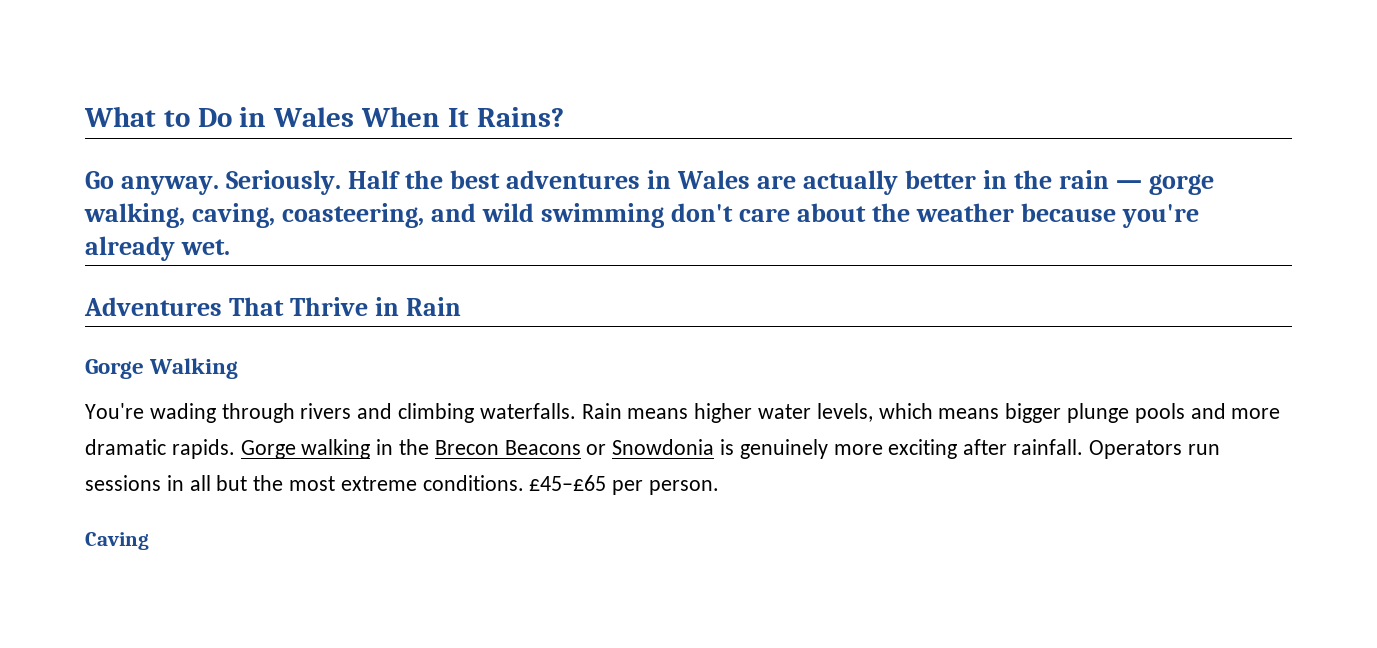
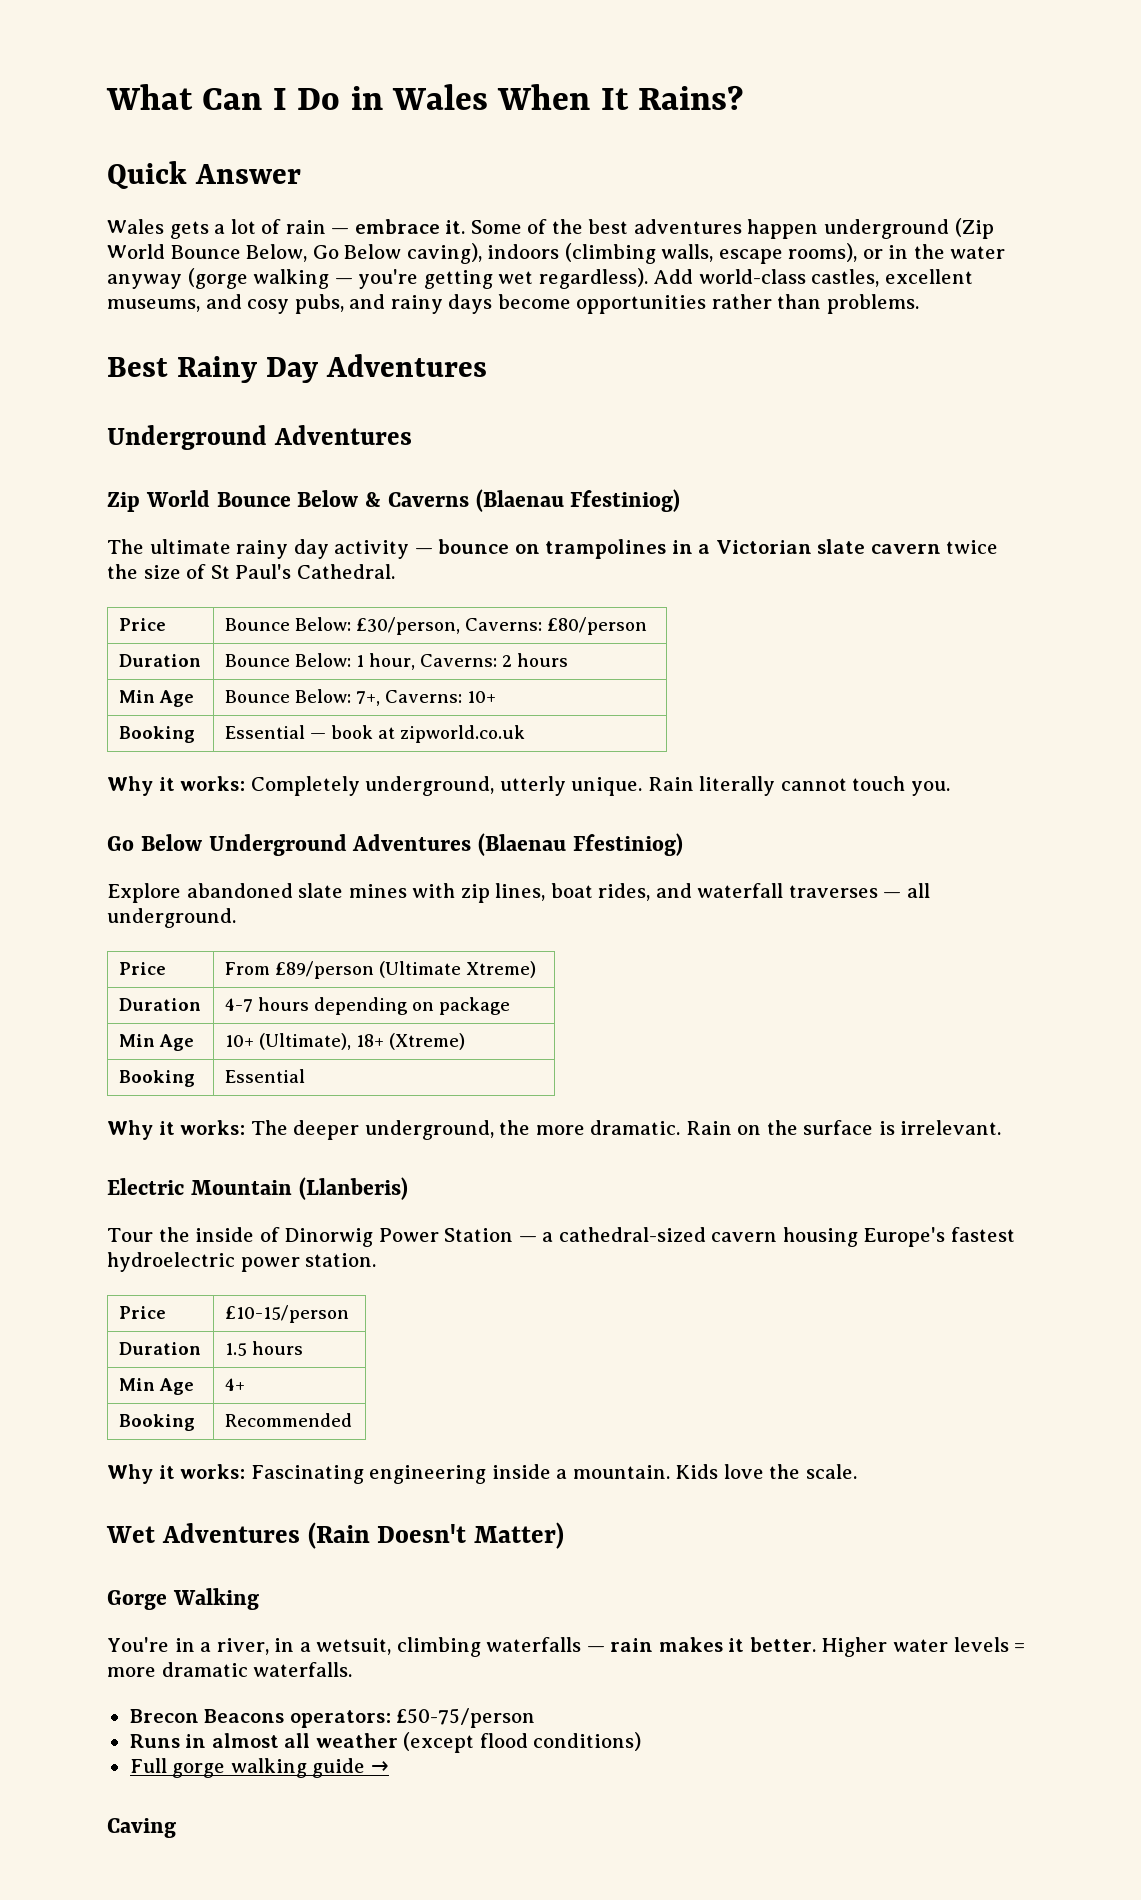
[163,110,190,127] to -> [202,88,287,110] Can I
[85,170,1215,195] [84,203,1200,228] [85,236,231,261] [84,297,462,316] [85,358,239,379] [85,403,1281,423] [85,439,1220,459] [85,475,720,495] Go anyway. Seriously. Half the best adventures in Wales are actually better in the rain — gorge walking, caving, coasteering, and wild swimming don't care about the weather because you're already wet. // Adventures That Thrive in Rain // Gorge Walking // You're wading through rivers and climbing waterfalls. Rain means higher water levels, which means bigger plunge pools and more dramatic rapids. Gorge walking in the Brecon Beacons or Snowdonia is genuinely more exciting after rainfall. Operators run sessions in all but the most extreme conditions. £45–£65 per person. -> [107,161,302,189] [107,218,994,239] [107,243,1006,264] [107,268,973,289] [107,294,919,314] [107,354,488,383] [107,425,412,450] [107,489,681,512] [107,539,999,559] [107,564,395,579] [118,618,166,631] [224,617,647,635] [118,654,201,667] [224,653,568,670] [118,690,194,707] [224,689,496,706] [118,726,195,743] [224,725,525,743] [107,776,950,796] [107,833,683,856] [107,883,930,903] [107,908,236,928] [118,962,166,975] [224,961,536,979] [118,998,201,1011] [224,997,510,1015] [118,1034,194,1051] [224,1033,465,1050] [118,1070,195,1087] [224,1069,305,1083] [107,1120,1002,1140] [107,1177,408,1200] [107,1227,1015,1247] [107,1252,377,1272] [118,1306,166,1319] [224,1305,349,1323] [118,1342,201,1355] [224,1341,303,1356] [118,1378,194,1395] [224,1378,245,1391] [118,1414,195,1431] [224,1413,352,1427] [107,1464,857,1484] [106,1522,565,1549] [107,1588,259,1610] [107,1637,1026,1657] [107,1662,353,1677] [129,1708,536,1728] [129,1732,642,1753] [129,1758,389,1778] Quick Answer // Wales gets a lot of rain — embrace it. Some of the best adventures happen underground (Zip World Bounce Below, Go Below caving), indoors (climbing walls, escape rooms), or in the water anyway (gorge walking — you're getting wet regardless). Add world-class castles, excellent museums, and cosy pubs, and rainy days become opportunities rather than problems. // Best Rainy Day Adventures // Underground Adventures // Zip World Bounce Below & Caverns (Blaenau Ffestiniog) // The ultimate rainy day activity — bounce on trampolines in a Victorian slate cavern twice the size of St Paul's Cathedral. // Price | Bounce Below: £30/person, Caverns: £80/person // Duration | Bounce Below: 1 hour, Caverns: 2 hours // Min Age | Bounce Below: 7+, Caverns: 10+ // Booking | Essential — book at zipworld.co.uk // Why it works: Completely underground, utterly unique. Rain literally cannot touch you. // Go Below Underground Adventures (Blaenau Ffestiniog) // Explore abandoned slate mines with zip lines, boat rides, and waterfall traverses — all underground. // Price | From £89/person (Ultimate Xtreme) // Duration | 4-7 hours depending on package // Min Age | 10+ (Ultimate), 18+ (Xtreme) // Booking | Essential // Why it works: The deeper underground, the more dramatic. Rain on the surface is irrelevant. // Electric Mountain (Llanberis) // Tour the inside of Dinorwig Power Station — a cathedral-sized cavern housing Europe's fastest hydroelectric power station. // Price | £10-15/person // Duration | 1.5 hours // Min Age | 4+ // Booking | Recommended // Why it works: Fascinating engineering inside a mountain. Kids love the scale. // Wet Adventures (Rain Doesn't Matter) // Gorge Walking // You're in a river, in a wetsuit, climbing waterfalls — rain makes it better. Higher water levels = more dramatic waterfalls. // Brecon Beacons operators: £50-75/person // Runs in almost all weather (except flood conditions) // Full gorge walking guide →

